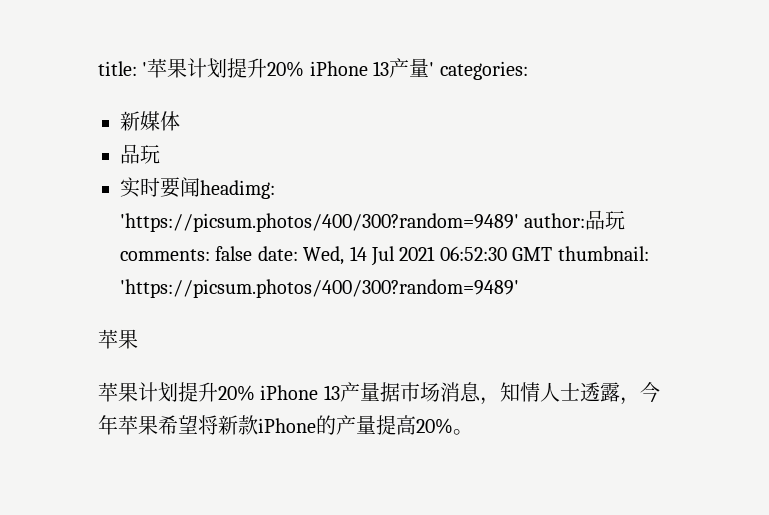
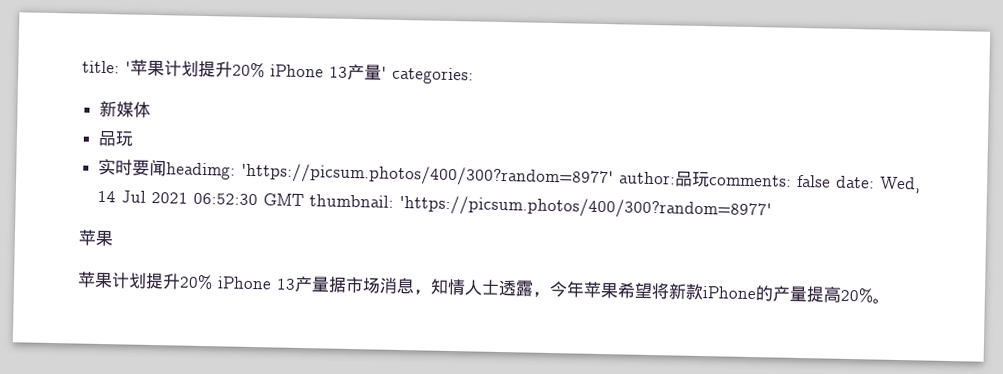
[120,213,519,232] 'https://picsum.photos/400/300?random=9489' -> [241,162,615,189] 'https://picsum.photos/400/300?random=8977'
[120,279,519,298] 'https://picsum.photos/400/300?random=9489' -> [399,194,773,221] 'https://picsum.photos/400/300?random=8977'

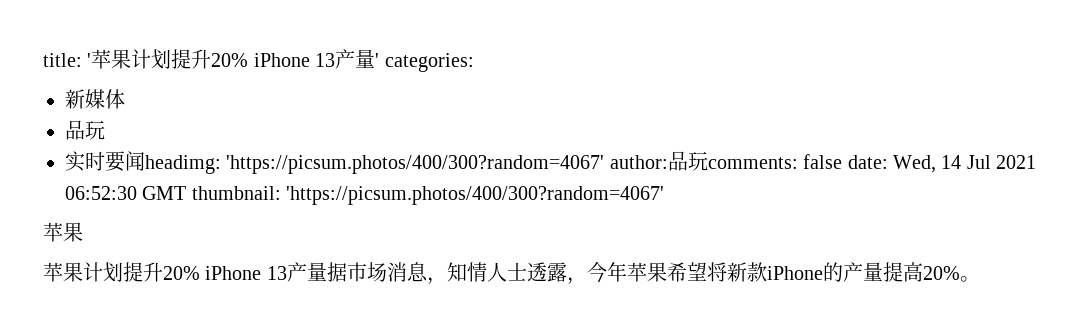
[241,162,615,189] 'https://picsum.photos/400/300?random=8977' -> [226,155,605,174] 'https://picsum.photos/400/300?random=4067'
[399,194,773,221] 'https://picsum.photos/400/300?random=8977' -> [286,186,665,205] 'https://picsum.photos/400/300?random=4067'

